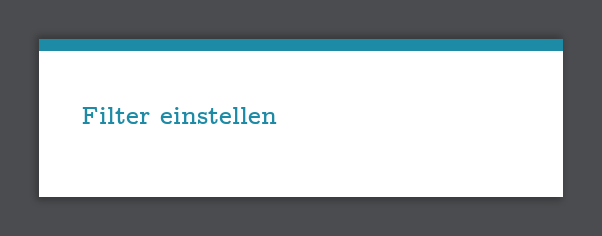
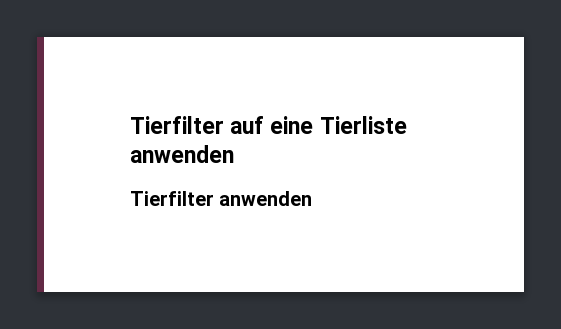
[81,107,277,124] Filter einstellen -> [130,116,407,134] [130,145,234,163] [130,191,313,206] Tierfilter auf eine Tierliste anwenden // Tierfilter anwenden

